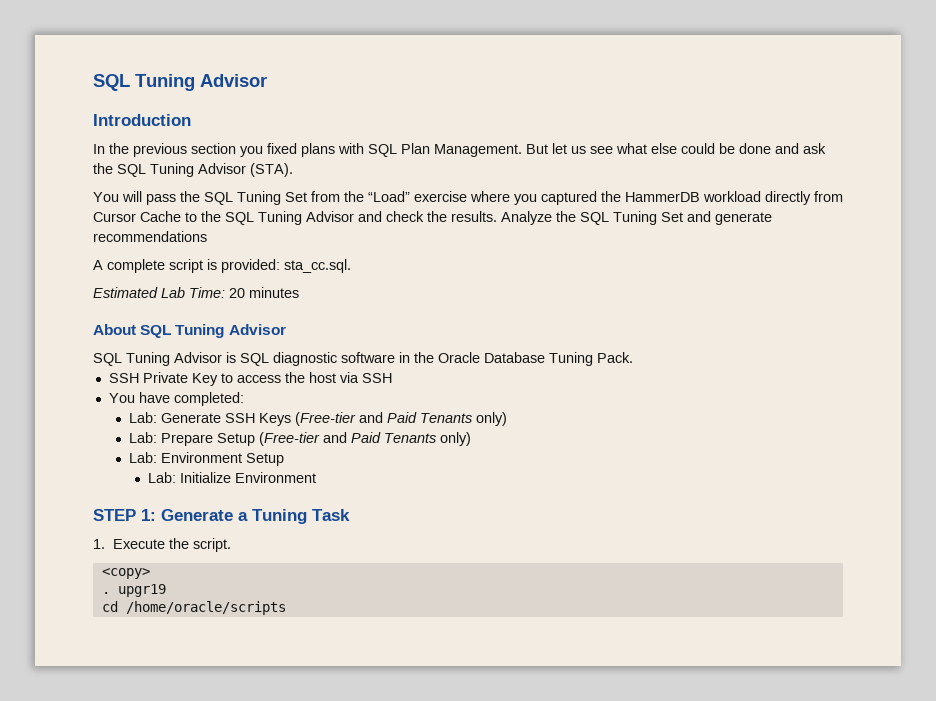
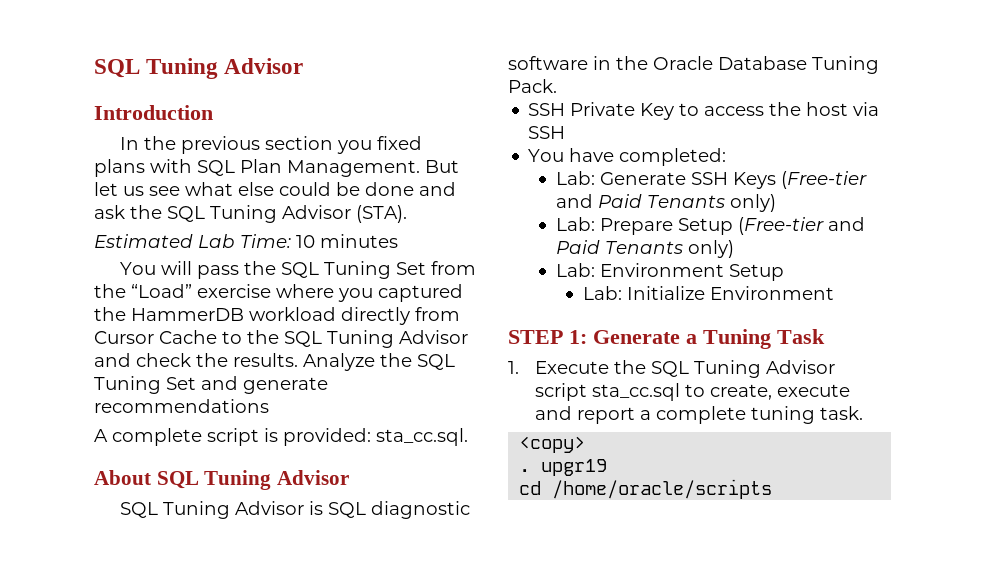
(293, 170) none -> [94,234,398,248] // Estimated Lab Time: 10 minutes
[93,287,299,298] // Estimated Lab Time: 20 minutes -> (468, 437) none
[192,538,231,552] script. -> [651,360,836,378] [535,383,851,401] [535,406,864,424] SQL Tuning Advisor script sta_cc.sql to create, execute and report a complete tuning task.

